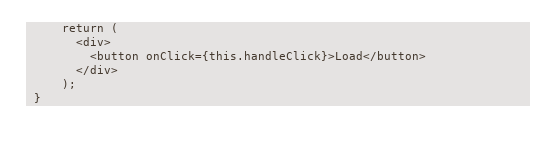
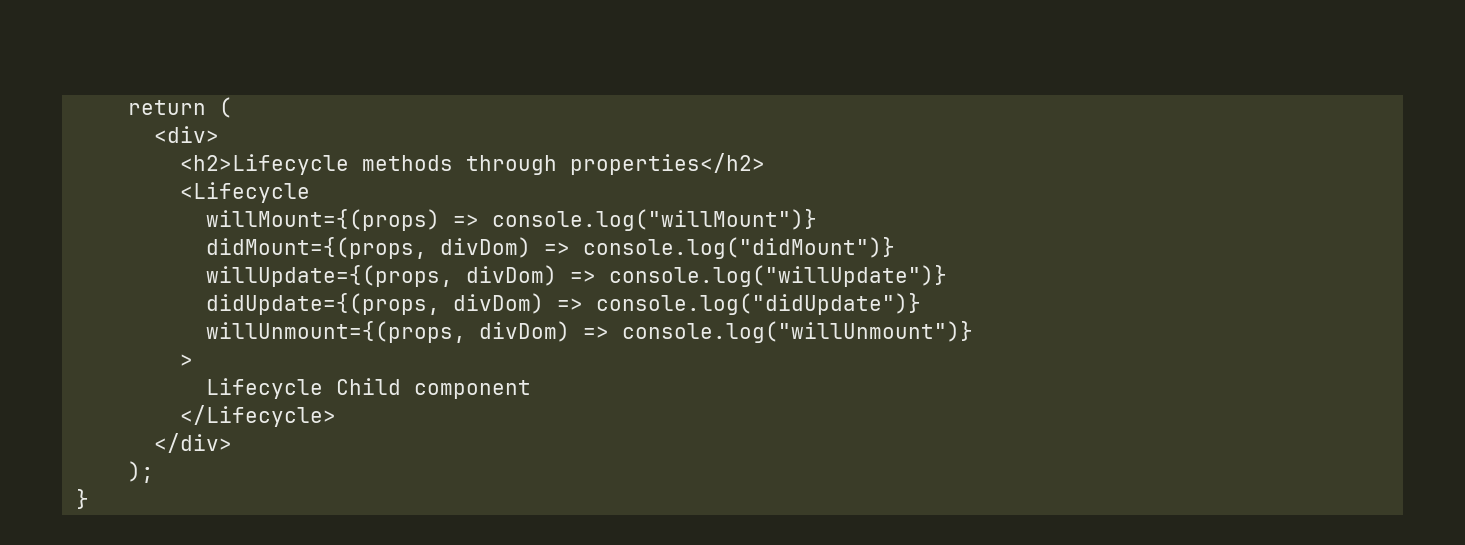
[89,51,426,61] <button onClick={this.handleClick}>Load</button> -> [179,153,765,175] [179,182,310,203] [205,209,817,231] [205,237,895,259] [205,265,947,287] [205,293,921,315] [205,321,973,343] [179,354,193,367] [205,378,531,399] [179,405,336,427] <h2>Lifecycle methods through properties</h2> // <Lifecycle // willMount={(props) => console.log("willMount")} // didMount={(props, divDom) => console.log("didMount")} // willUpdate={(props, divDom) => console.log("willUpdate")} // didUpdate={(props, divDom) => console.log("didUpdate")} // willUnmount={(props, divDom) => console.log("willUnmount")} // > // Lifecycle Child component // </Lifecycle>

